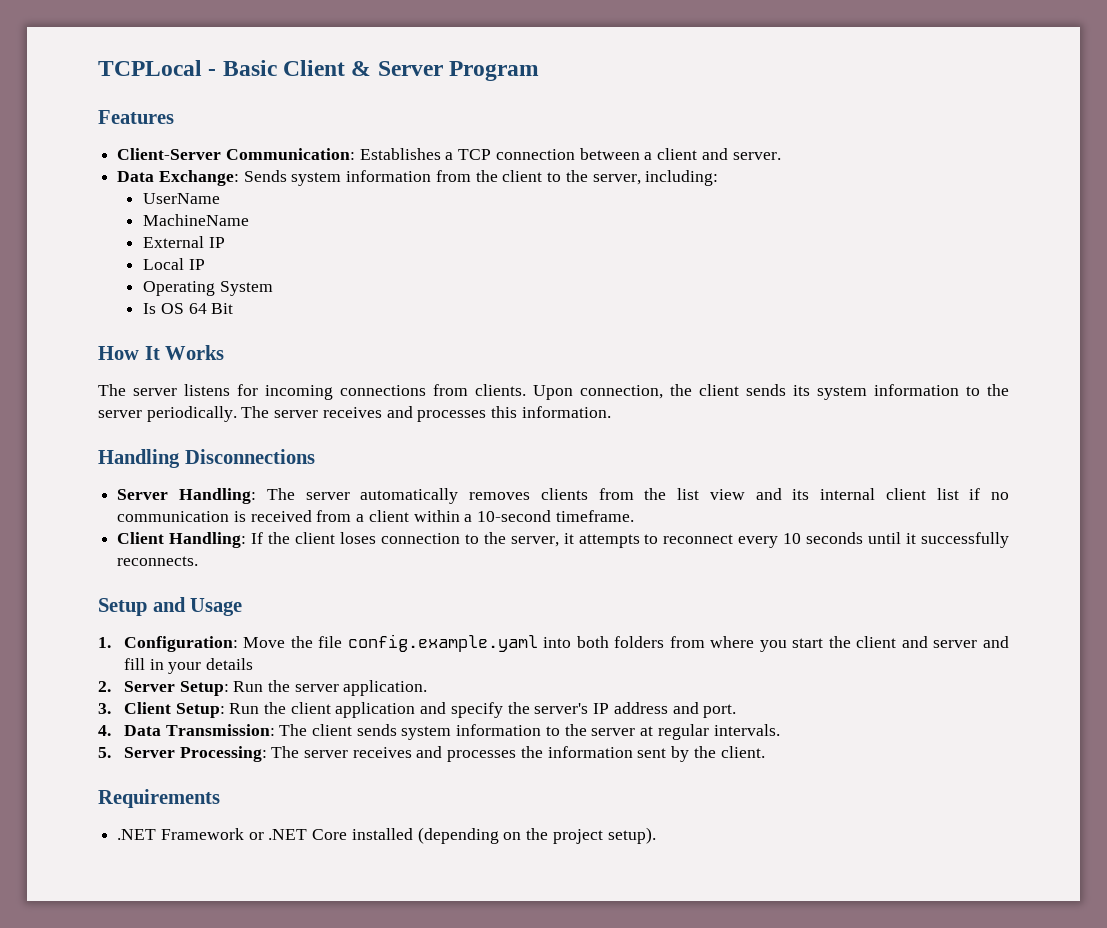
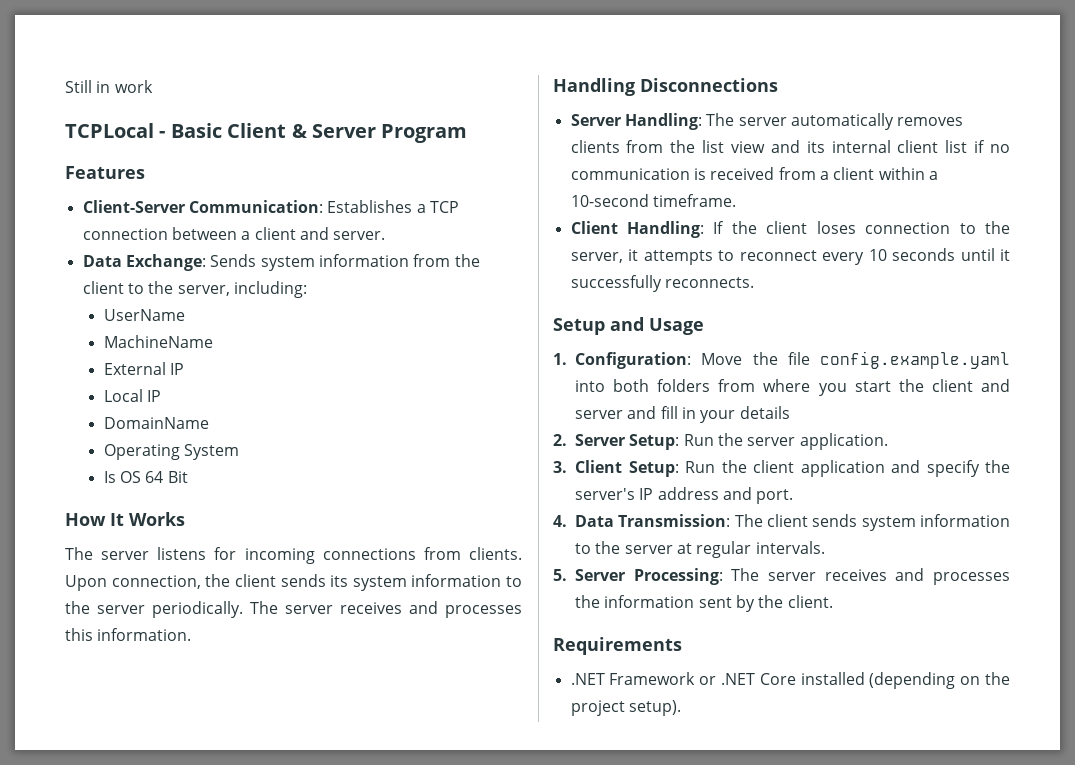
(98, 68) none -> [65,80,153,93] Still in work //
(205, 264) none -> [103,417,209,429] // DomainName

